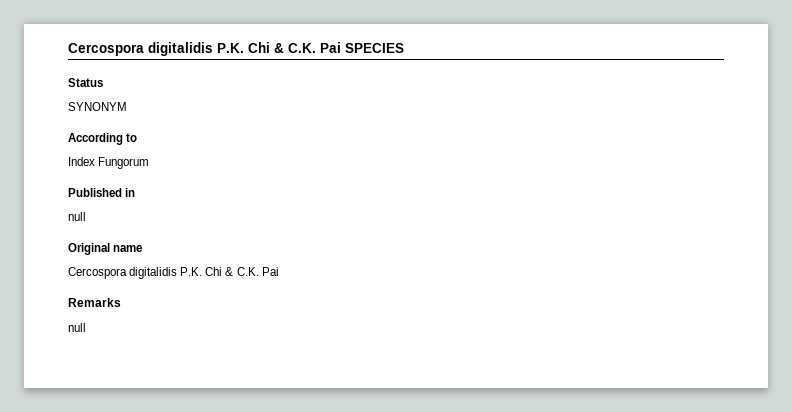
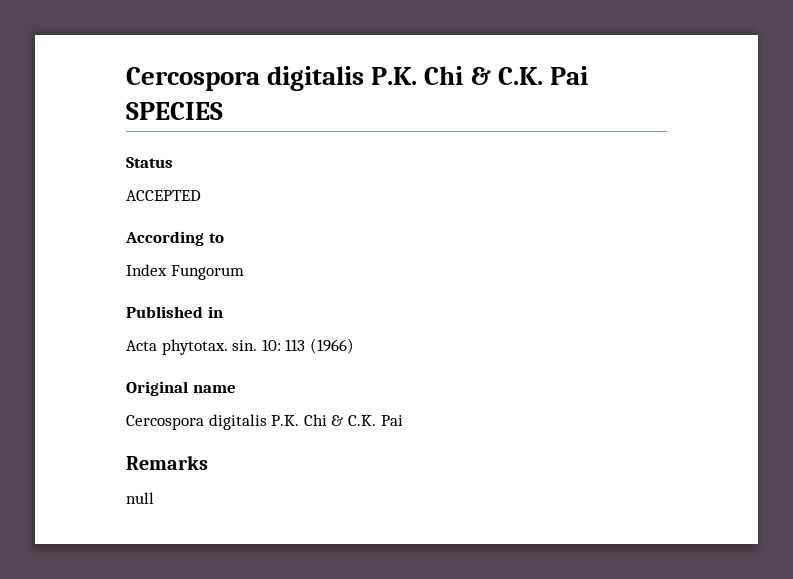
[68,42,213,56] Cercospora digitalidis -> [126,66,365,91] Cercospora digitalis
[68,102,127,111] SYNONYM -> [126,190,201,201] ACCEPTED
[68,212,86,221] null -> [126,338,354,355] Acta phytotax. sin. 10: 113 (1966)
[129,267,178,279] digitalidis -> [208,414,267,430] digitalis

